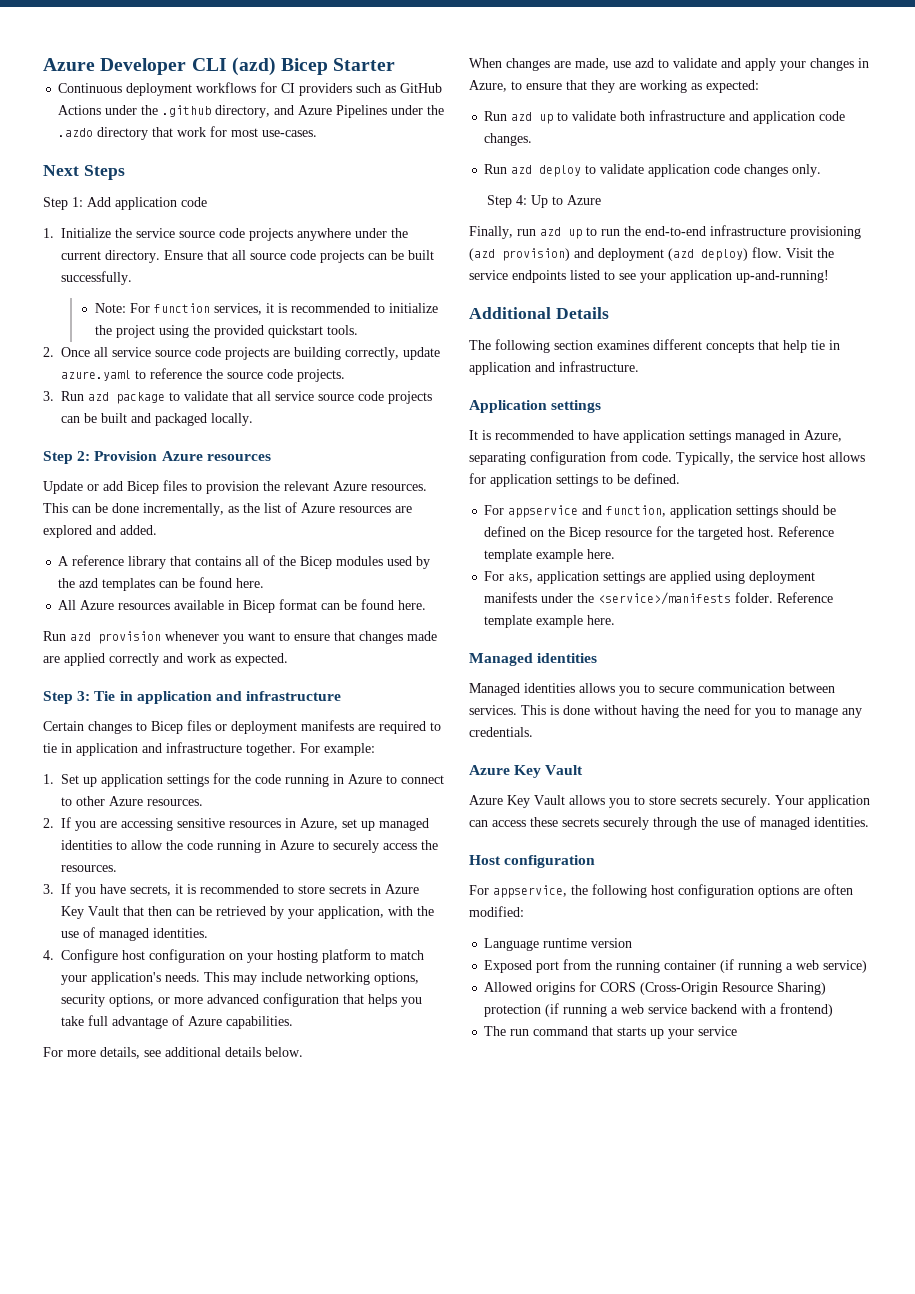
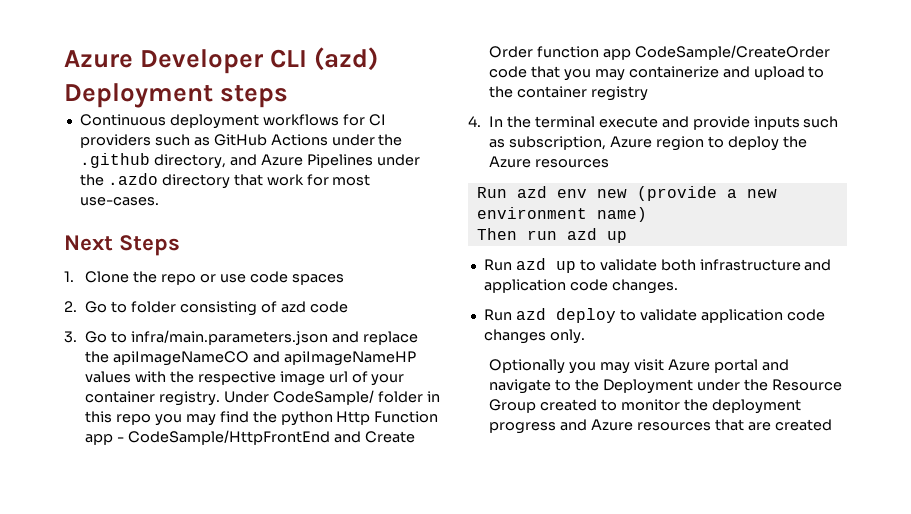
[281,58,396,75] Bicep Starter -> [64,83,289,108] Deployment steps
[43,197,207,210] [43,228,409,241] [61,250,435,263] [61,271,133,285] [94,303,438,315] [94,325,358,338] [43,347,441,360] [61,368,346,382] [43,391,433,404] [61,413,254,426] [43,451,271,464] [43,480,427,494] [43,502,412,516] [43,525,157,538] [58,555,431,569] [58,577,265,591] [58,599,427,613] [43,631,437,644] [43,653,288,666] [43,691,342,704] [43,720,441,734] [43,742,375,756] [43,773,445,787] [61,796,204,806] [43,817,430,831] [61,840,439,853] [61,865,118,872] [43,883,420,897] [61,906,435,919] [61,927,209,941] [43,949,425,963] [61,972,420,985] [61,993,423,1007] [61,1015,294,1029] [43,1047,303,1059] [469,58,869,71] [469,80,759,93] Step 1: Add application code // 1. Initialize the service source code projects anywhere under the current directory. Ensure that all source code projects can be built successfully. // Note: For function services, it is recommended to initialize the project using the provided quickstart tools. // 2. Once all service source code projects are building correctly, update azure.yaml to reference the source code projects. // 3. Run azd package to validate that all service source code projects can be built and packaged locally. // Step 2: Provision Azure resources // Update or add Bicep files to provision the relevant Azure resources. This can be done incrementally, as the list of Azure resources are explored and added. // A reference library that contains all of the Bicep modules used by the azd templates can be found here. // All Azure resources available in Bicep format can be found here. // Run azd provision whenever you want to ensure that changes made are applied correctly and work as expected. // Step 3: Tie in application and infrastructure // Certain changes to Bicep files or deployment manifests are required to tie in application and infrastructure together. For example: // 1. Set up application settings for the code running in Azure to connect to other Azure resources. // 2. If you are accessing sensitive resources in Azure, set up managed identities to allow the code running in Azure to securely access the resources. // 3. If you have secrets, it is recommended to store secrets in Azure Key Vault that then can be retrieved by your application, with the use of managed identities. // 4. Configure host configuration on your hosting platform to match your application's needs. This may include networking options, security options, or more advanced configuration that helps you take full advantage of Azure capabilities. // For more details, see additional details below. // When changes are made, use azd to validate and apply your changes in Azure, to ensure that they are working as expected: -> [64,271,344,285] [64,301,348,316] [64,330,418,345] [85,351,416,366] [85,371,405,386] [85,390,440,406] [85,411,439,426] [85,430,415,445] [489,45,830,60] [489,66,825,81] [489,86,648,101] [468,116,839,130] [489,136,807,151] [489,156,609,168] [476,186,777,201] [476,207,647,222] [476,228,627,243] 1. Clone the repo or use code spaces // 2. Go to folder consisting of azd code // 3. Go to infra/main.parameters.json and replace the apiImageNameCO and apiImageNameHP values with the respective image url of your container registry. Under CodeSample/ folder in this repo you may find the python Http Function app - CodeSample/HttpFrontEnd and Create Order function app CodeSample/CreateOrder code that you may containerize and upload to the container registry // 4. In the terminal execute and provide inputs such as subscription, Azure region to deploy the Azure resources // Run azd env new (provide a new environment name) // Then run azd up
[487,195,602,208] [469,225,861,239] [469,247,834,261] [469,270,829,283] [469,307,609,319] [469,339,840,353] [469,361,639,375] [469,400,602,413] [469,430,842,443] [469,451,865,465] [469,473,680,487] [484,505,837,518] [484,526,835,540] [484,549,616,562] [484,571,816,584] [484,592,834,605] [484,615,616,628] [469,653,598,666] [469,683,835,696] [469,704,862,718] [469,727,533,737] [469,765,584,778] [469,795,870,808] [469,816,869,830] [469,855,596,868] [469,884,853,898] [469,906,524,917] [484,938,633,951] [484,959,868,973] [484,981,827,995] [484,1003,834,1017] [484,1026,738,1039] Step 4: Up to Azure // Finally, run azd up to run the end-to-end infrastructure provisioning (azd provision) and deployment (azd deploy) flow. Visit the service endpoints listed to see your application up-and-running! // Additional Details // The following section examines different concepts that help tie in application and infrastructure. // Application settings // It is recommended to have application settings managed in Azure, separating configuration from code. Typically, the service host allows for application settings to be defined. // For appservice and function, application settings should be defined on the Bicep resource for the targeted host. Reference template example here. // For aks, application settings are applied using deployment manifests under the <service>/manifests folder. Reference template example here. // Managed identities // Managed identities allows you to secure communication between services. This is done without having the need for you to manage any credentials. // Azure Key Vault // Azure Key Vault allows you to store secrets securely. Your application can access these secrets securely through the use of managed identities. // Host configuration // For appservice, the following host configuration options are often modified: // Language runtime version // Exposed port from the running container (if running a web service) // Allowed origins for CORS (Cross-Origin Resource Sharing) protection (if running a web service backend with a frontend) // The run command that starts up your service -> [489,359,789,374] [489,379,842,394] [489,399,801,414] [489,419,832,434] Optionally you may visit Azure portal and navigate to the Deployment under the Resource Group created to monitor the deployment progress and Azure resources that are created

